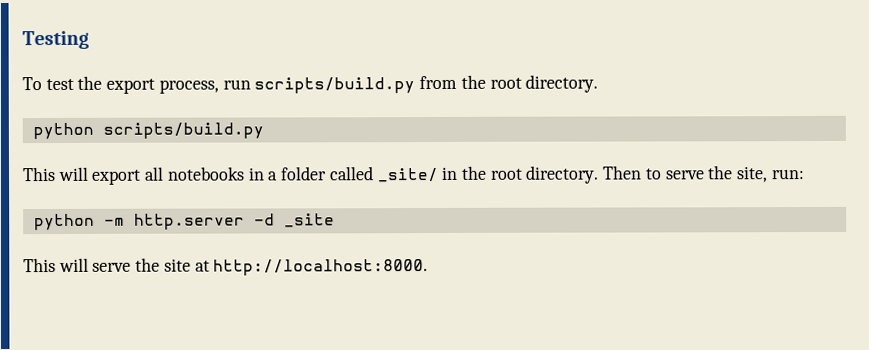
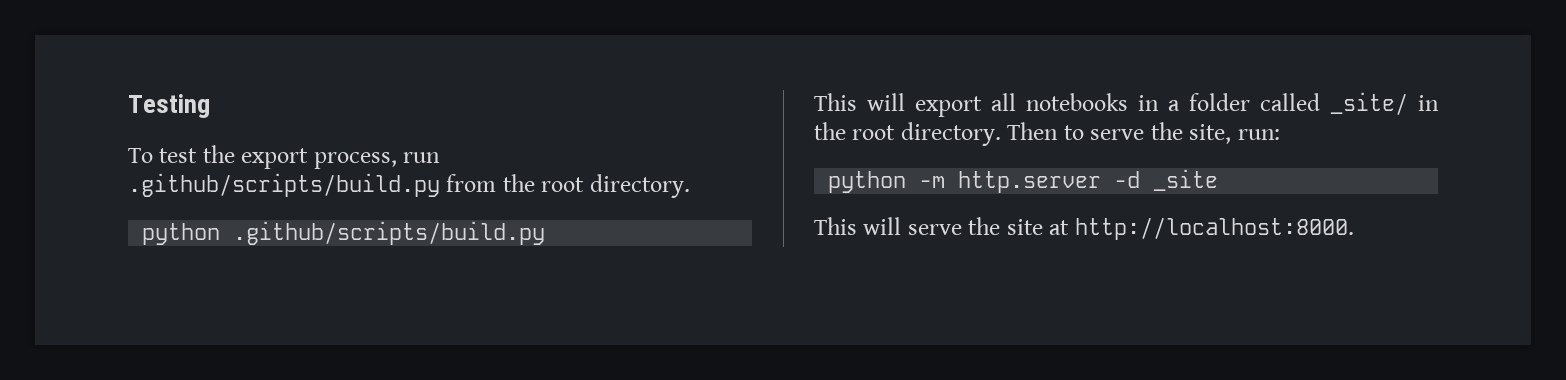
[254,77,416,94] scripts/build.py -> [128,173,440,197] .github/scripts/build.py
[102,122,264,139] scripts/build.py -> [233,221,546,245] .github/scripts/build.py

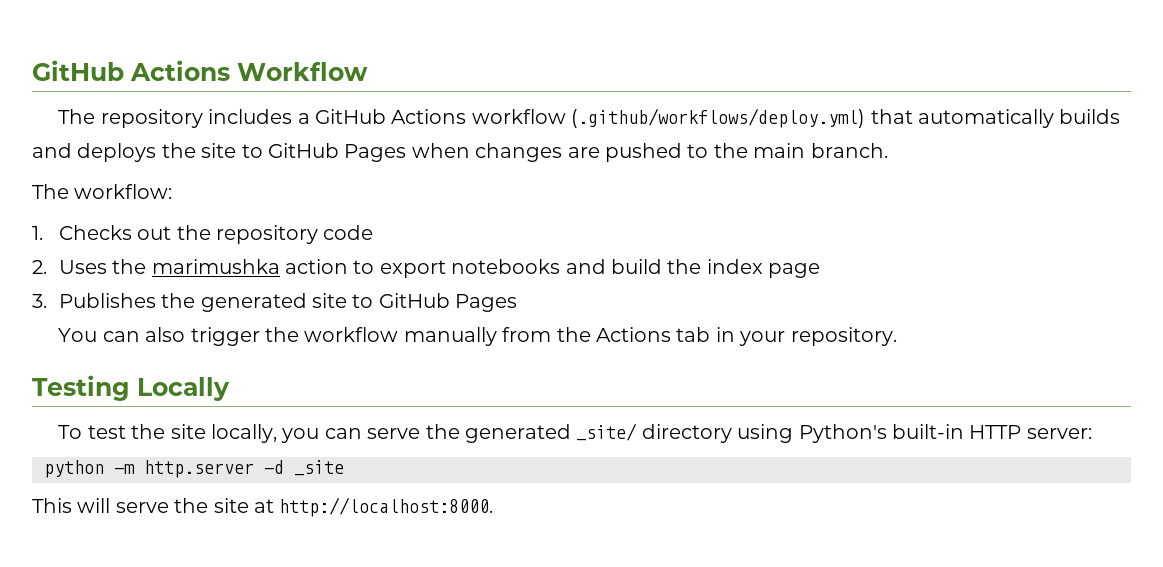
(128, 106) none -> [32,60,368,81] [58,108,1121,128] [32,143,888,162] [32,184,173,199] [32,225,374,244] [32,259,821,278] [32,293,518,312] [58,327,897,346] GitHub Actions Workflow // The repository includes a GitHub Actions workflow (.github/workflows/deploy.yml) that automatically builds and deploys the site to GitHub Pages when changes are pushed to the main branch. // The workflow: // 1. Checks out the repository code // 2. Uses the marimushka action to export notebooks and build the index page // 3. Publishes the generated site to GitHub Pages // You can also trigger the workflow manually from the Actions tab in your repository. //
(210, 106) none -> [137,377,230,401] Locally
[241,148,441,169] [128,173,690,198] [142,221,546,245] [814,92,1439,117] [814,122,1280,146] export process, run .github/scripts/build.py from the root directory. // python .github/scripts/build.py // This will export all notebooks in a folder called _site/ in the root directory. Then to serve the site, run: -> [170,423,1092,443] site locally, you can serve the generated _site/ directory using Python's built-in HTTP server:

